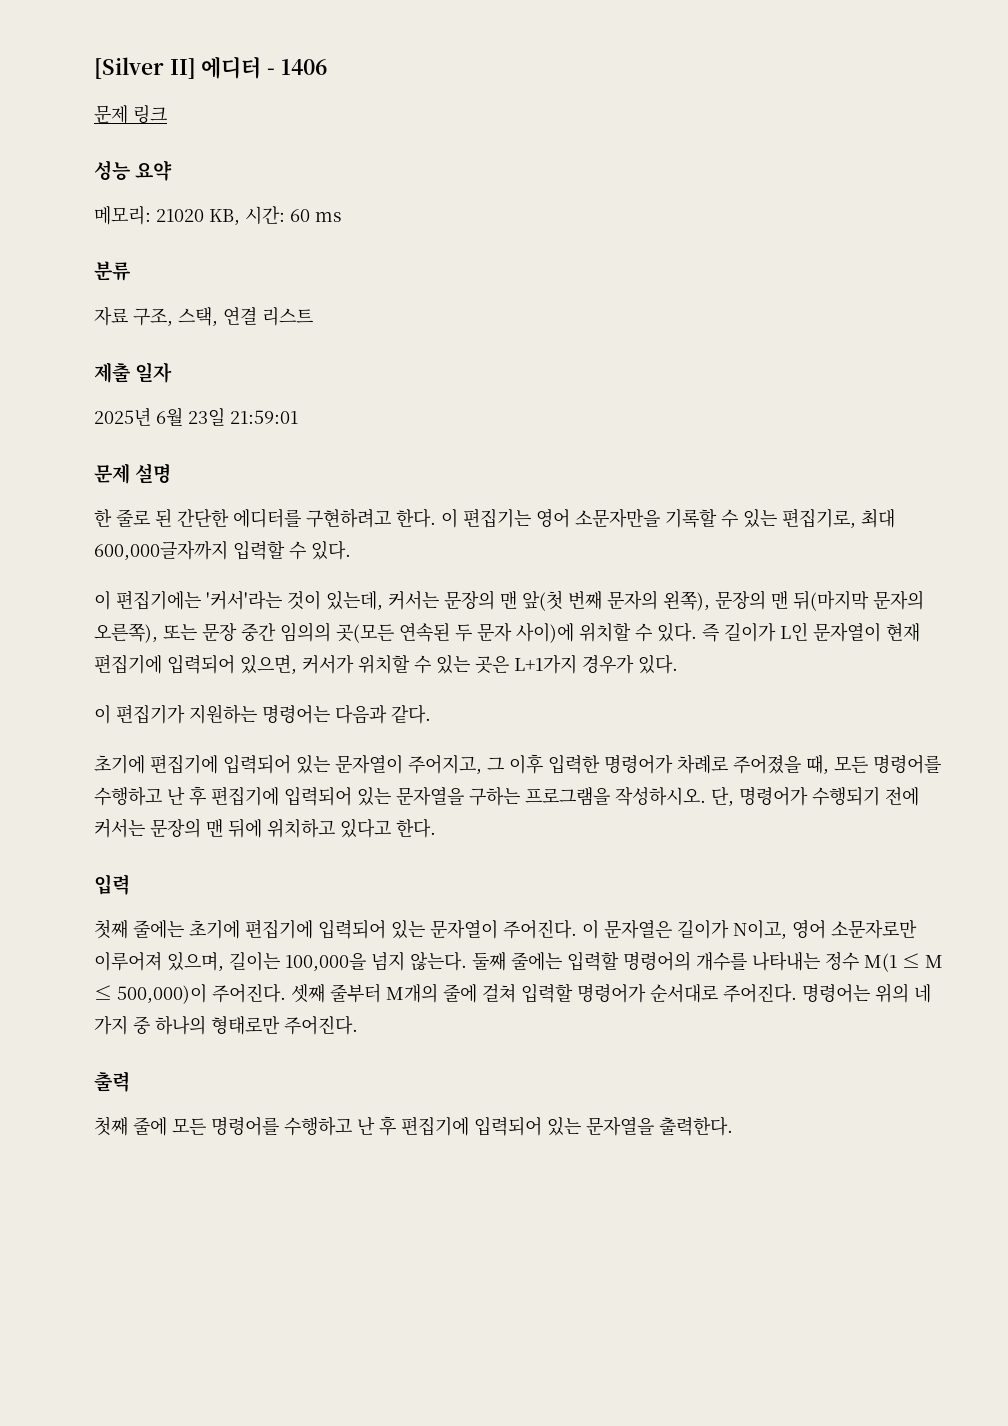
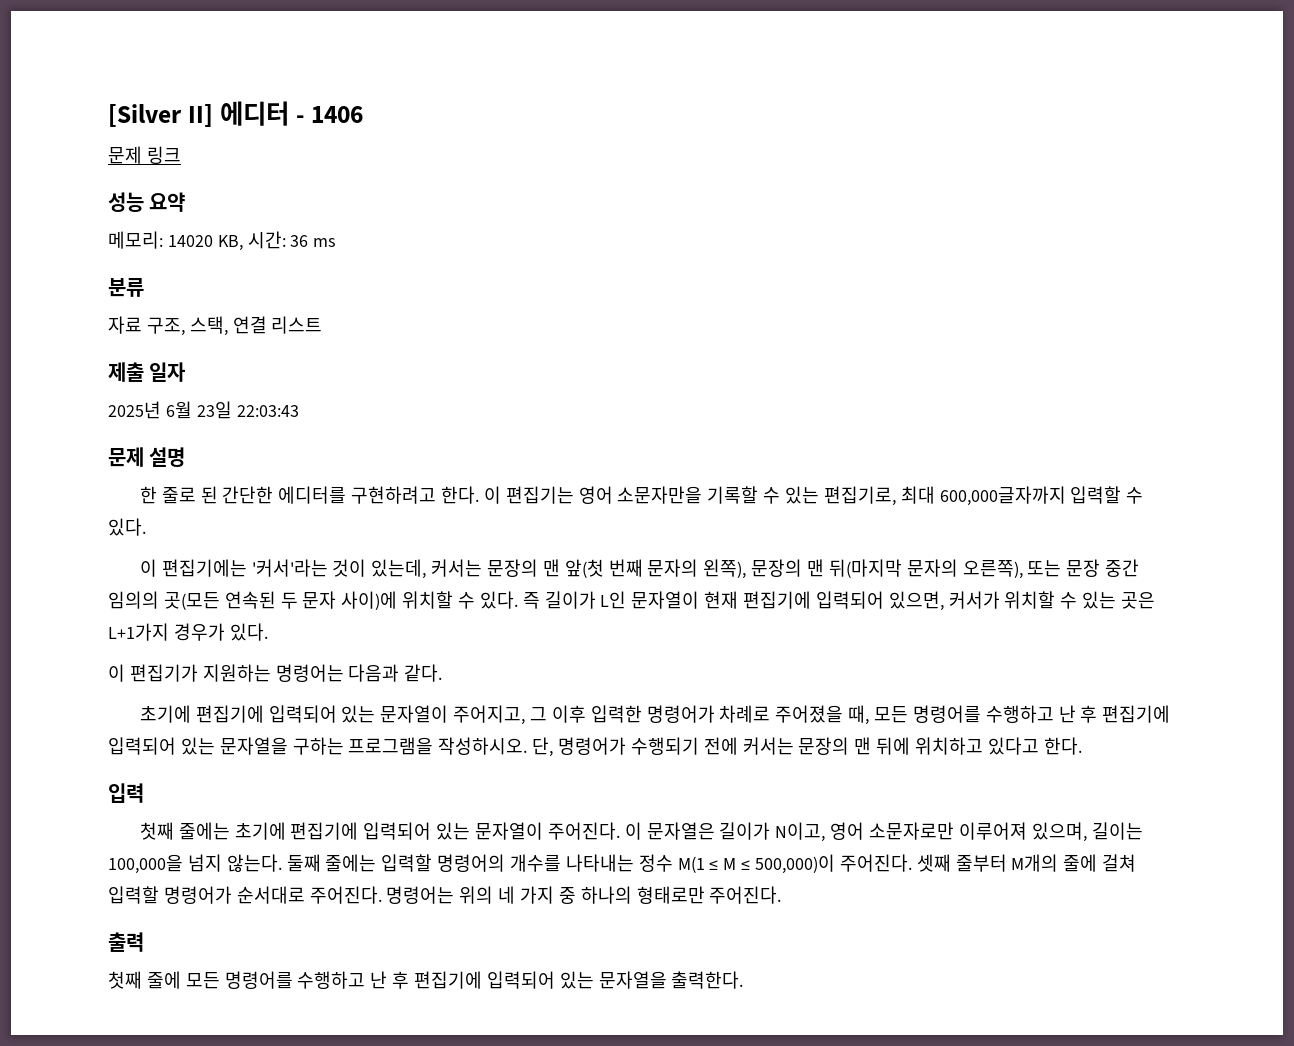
[156,209,204,222] 21020 -> [167,235,213,247] 14020
[290,209,310,222] 60 -> [290,235,309,247] 36
[230,410,298,424] 21:59:01 -> [236,405,299,417] 22:03:43

